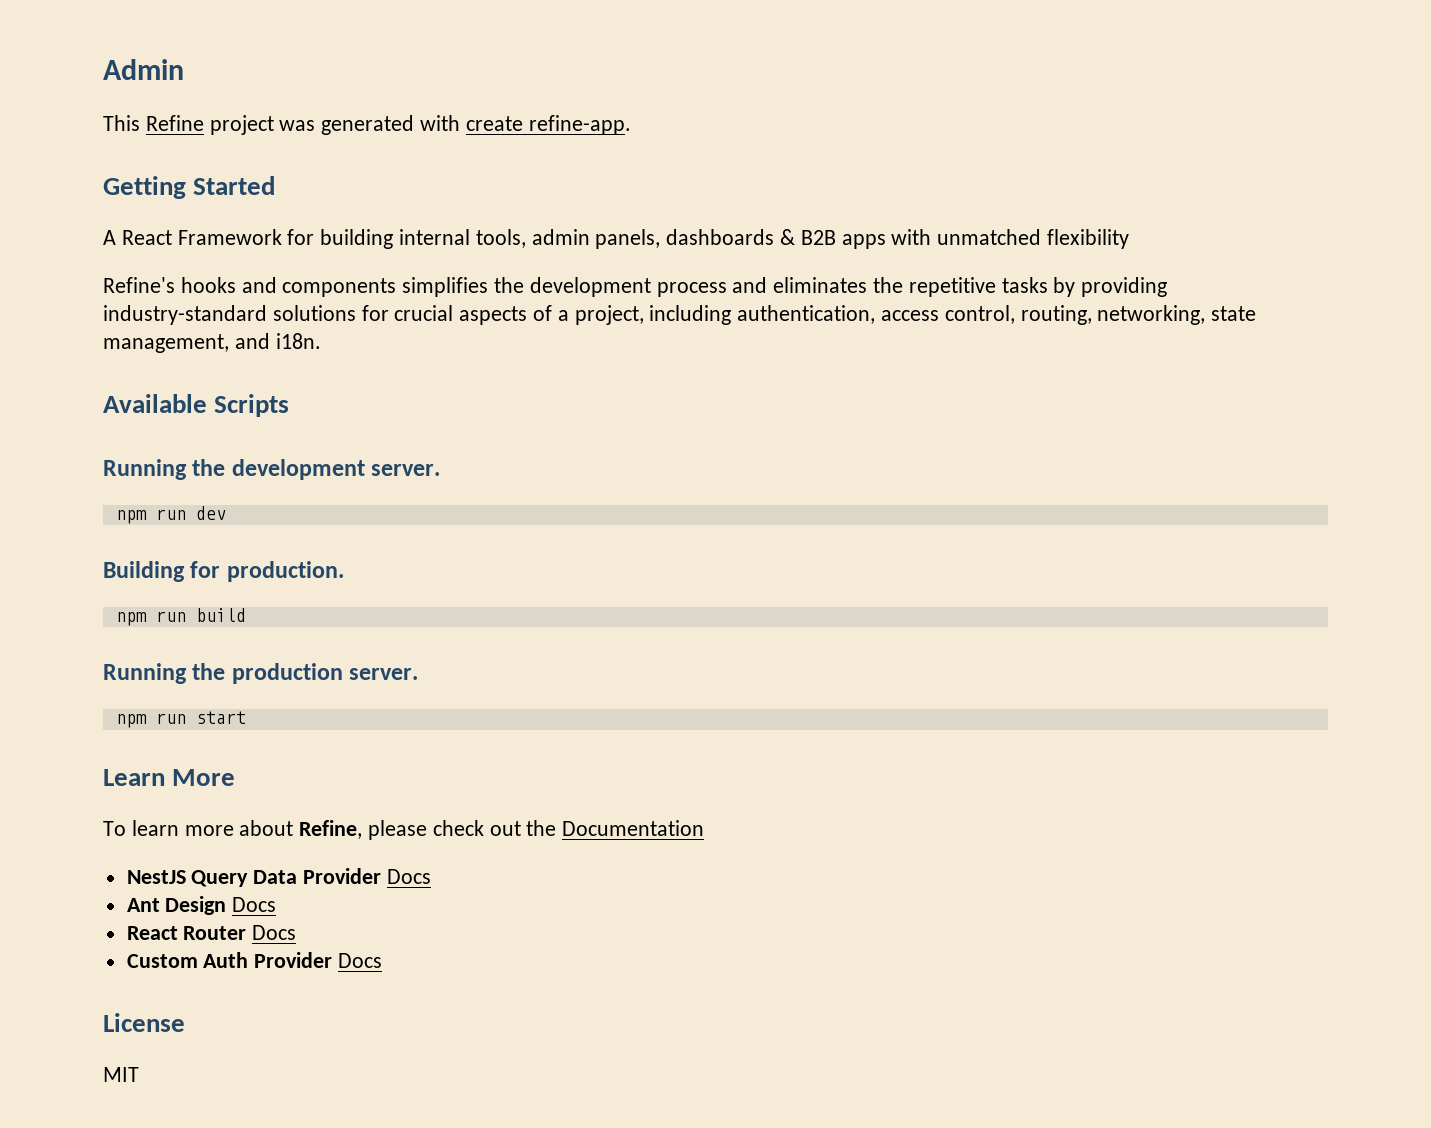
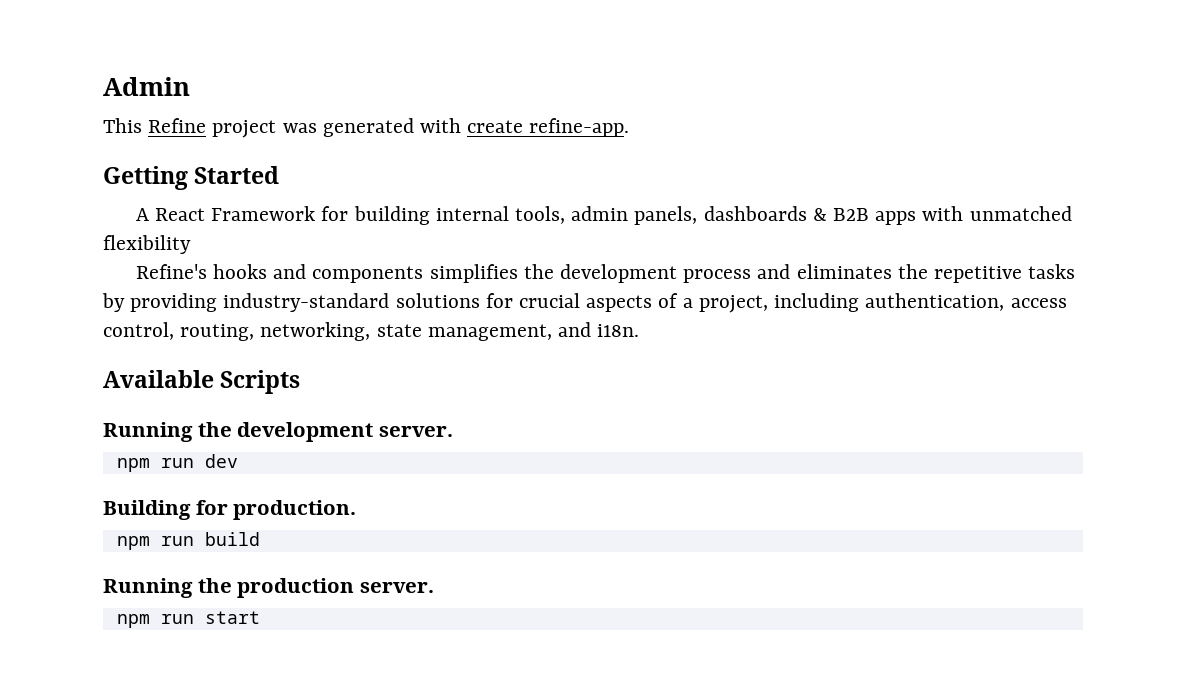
[103,769,236,786] [103,820,705,840] [126,868,431,887] [126,896,277,915] [126,925,297,940] [126,952,383,968] [103,1013,185,1032] [103,1067,139,1082] // Learn More // To learn more about Refine, please check out the Documentation // NestJS Query Data Provider Docs // Ant Design Docs // React Router Docs // Custom Auth Provider Docs // License // MIT -> (260, 617) none

